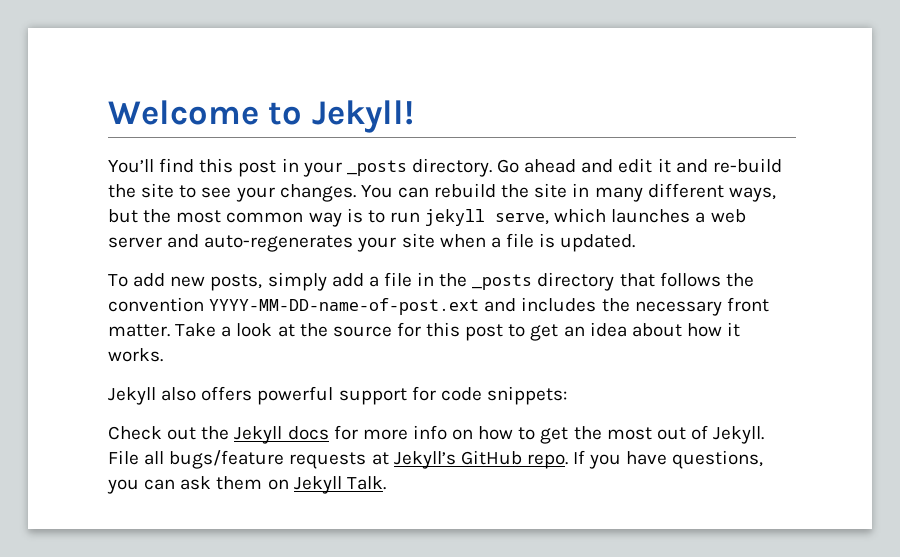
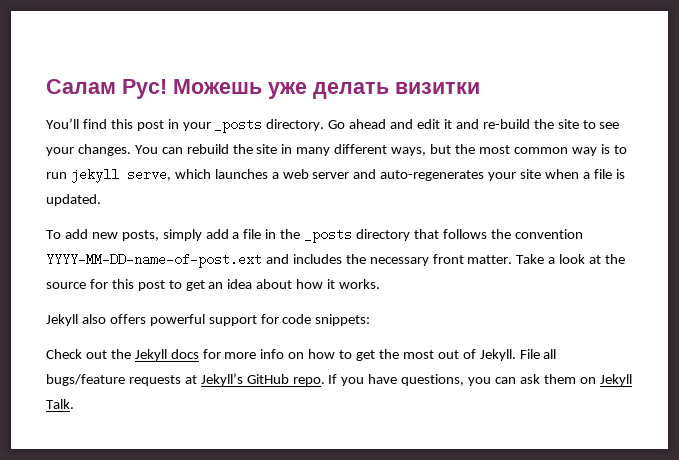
[108,100,414,133] Welcome to Jekyll! -> [46,79,480,99] Салам Рус! Можешь уже делать визитки

